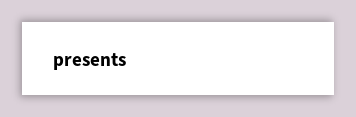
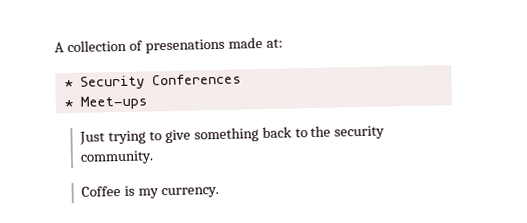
[53,53,126,70] presents -> [54,37,283,54] [63,73,242,90] [63,95,148,110] [79,125,386,145] [80,150,155,165] [81,185,219,199] A collection of presenations made at: // * Security Conferences // * Meet-ups // Just trying to give something back to the security community. // Coffee is my currency.

